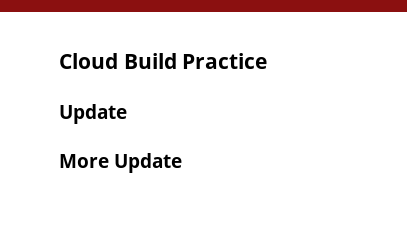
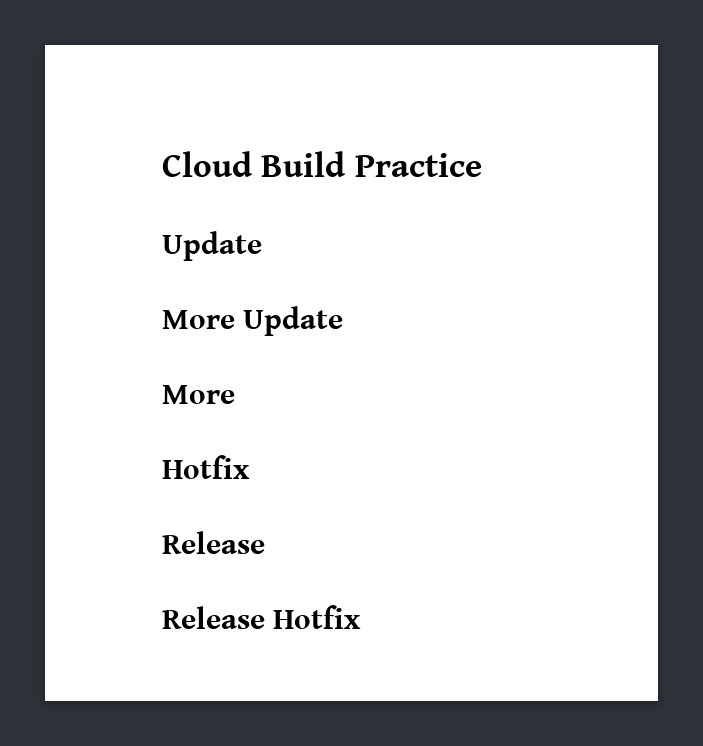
(183, 163) none -> [162,385,235,404] [162,455,250,479] [162,531,265,554] [162,605,362,629] // More // Hotfix // Release // Release Hotfix

